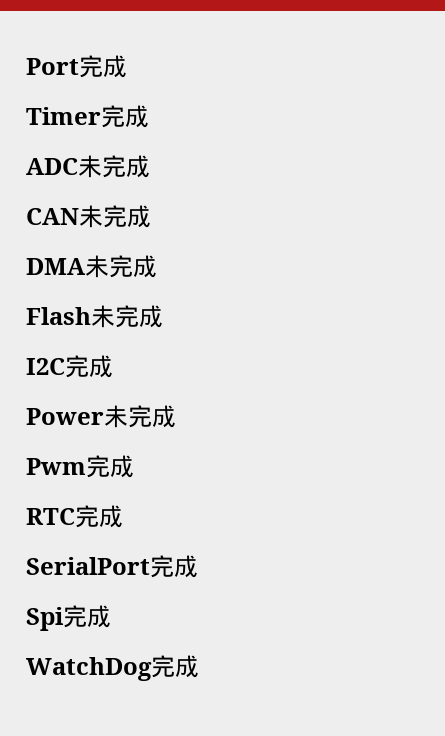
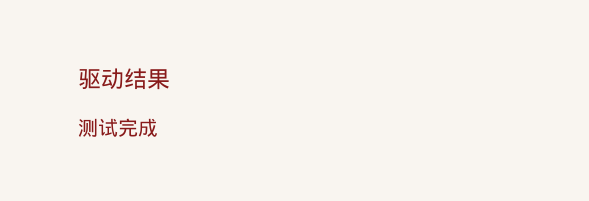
[26,55,127,78] [26,105,149,128] [26,155,150,178] [26,205,151,228] [26,255,157,278] [26,305,163,328] [26,355,113,378] [26,405,176,428] [26,455,134,478] [26,505,123,528] [26,555,198,578] [26,605,111,631] [26,657,152,681] Port完成 // Timer完成 // ADC未完成 // CAN未完成 // DMA未完成 // Flash未完成 // I2C完成 // Power未完成 // Pwm完成 // RTC完成 // SerialPort完成 // Spi完成 // WatchDog -> [78,68,170,90] [78,118,118,137] 驱动结果 // 测试

